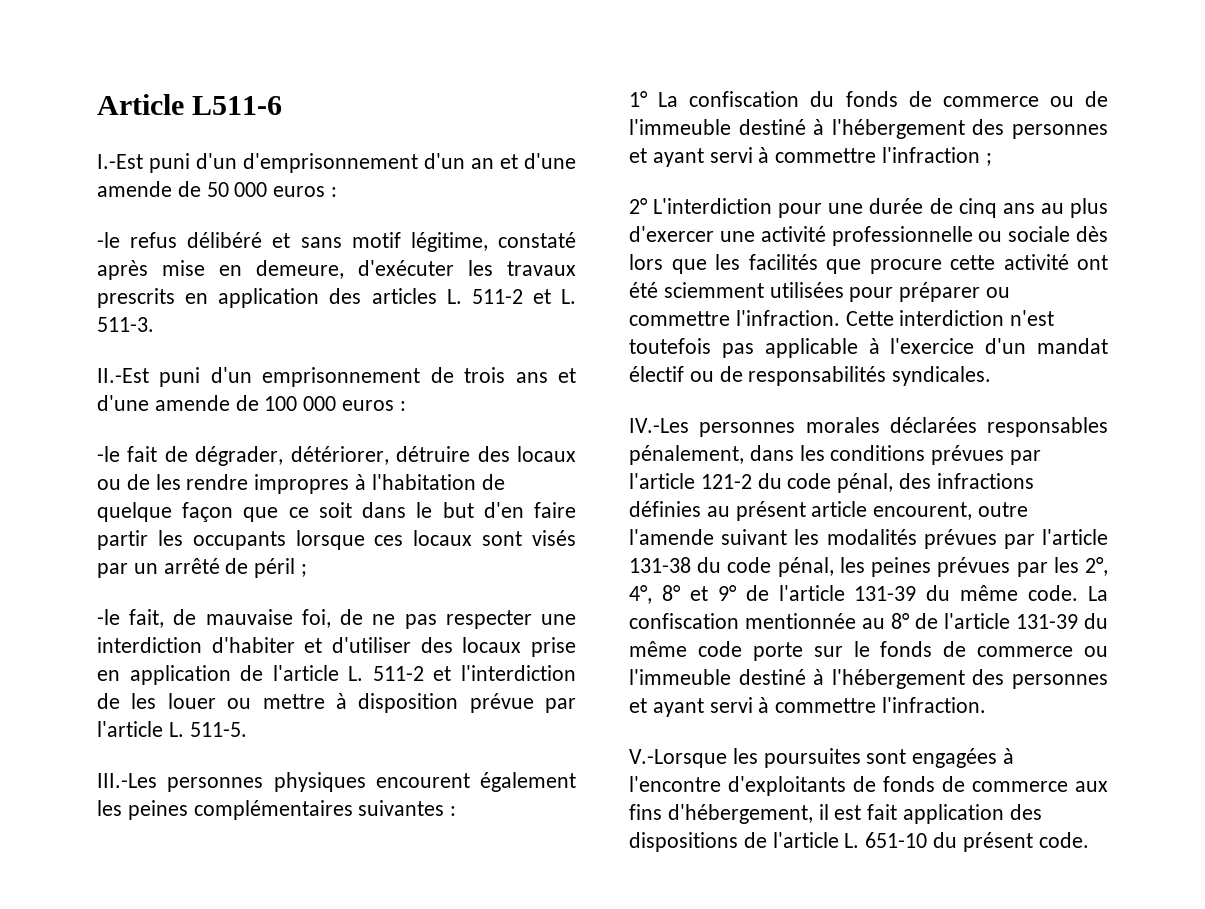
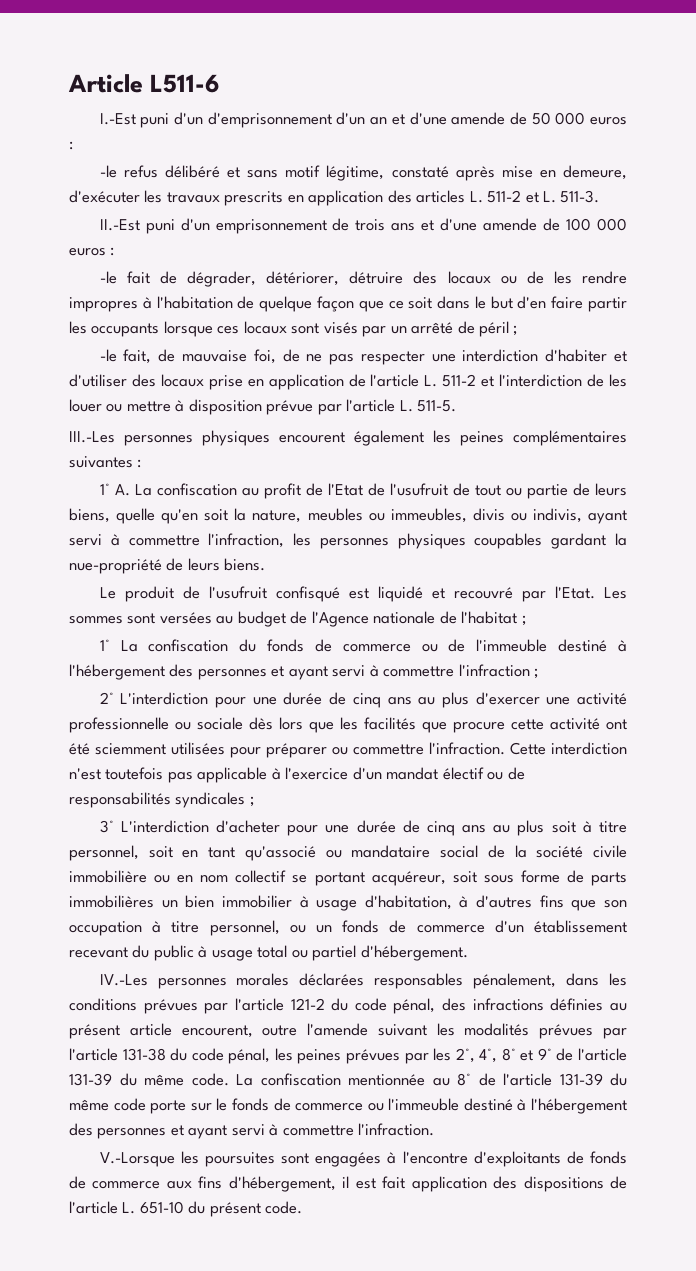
(457, 811) none -> [99,483,627,499] [69,508,627,524] [69,533,627,549] [69,558,266,574] [99,586,627,602] [69,611,526,627] // 1° A. La confiscation au profit de l'Etat de l'usufruit de tout ou partie de leurs biens, quelle qu'en soit la nature, meubles ou immeubles, divis ou indivis, ayant servi à commettre l'infraction, les personnes physiques coupables gardant la nue-propriété de leurs biens. // Le produit de l'usufruit confisqué est liquidé et recouvré par l'Etat. Les sommes sont versées au budget de l'Agence nationale de l'habitat ;
[892,366,992,386] syndicales. -> [175,792,254,808] [99,820,627,836] [69,845,628,861] [69,870,627,886] [69,895,627,911] [69,920,627,936] [69,945,468,961] syndicales ; // 3° L'interdiction d'acheter pour une durée de cinq ans au plus soit à titre personnel, soit en tant qu'associé ou mandataire social de la société civile immobilière ou en nom collectif se portant acquéreur, soit sous forme de parts immobilières un bien immobilier à usage d'habitation, à d'autres fins que son occupation à titre personnel, ou un fonds de commerce d'un établissement recevant du public à usage total ou partiel d'hébergement.

